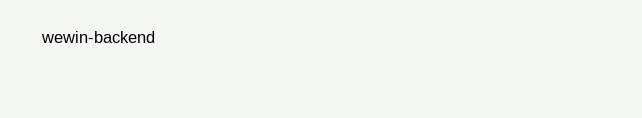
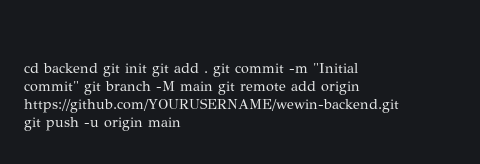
[41,31,155,43] wewin-backend -> [24,63,358,77] [24,81,360,95] [24,98,399,113] [24,117,181,131] cd backend git init git add . git commit -m "Initial commit" git branch -M main git remote add origin https://github.com/YOURUSERNAME/wewin-backend.git git push -u origin main

